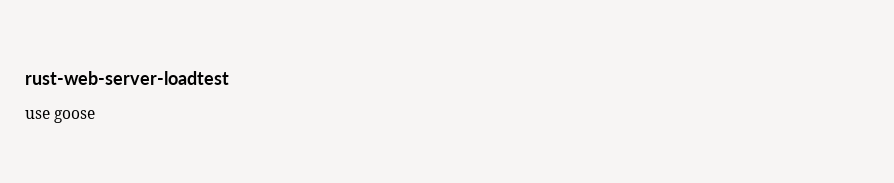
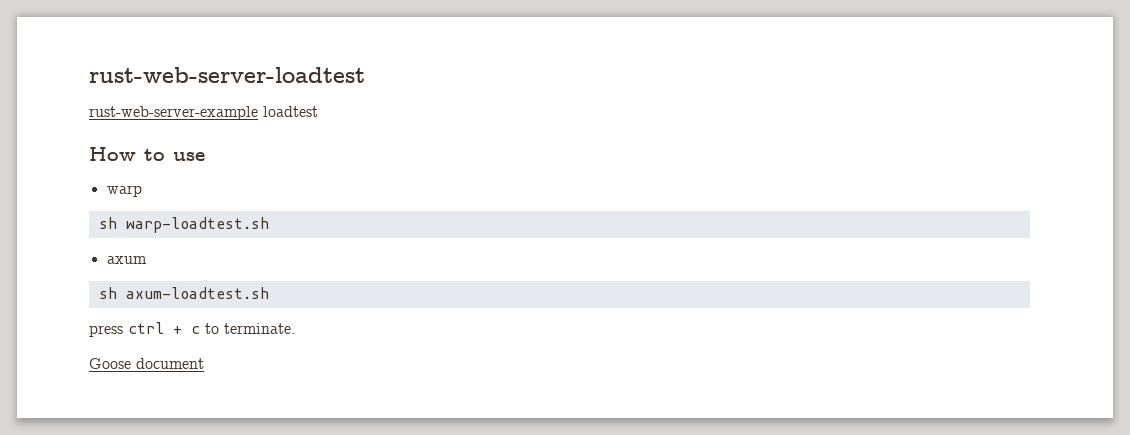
[25,110,96,123] use goose -> [89,106,318,120] [89,147,205,161] [106,185,142,197] [98,217,269,233] [106,256,147,264] [98,287,269,299] [89,322,295,337] [89,358,204,369] rust-web-server-example loadtest // How to use // warp // sh warp-loadtest.sh // axum // sh axum-loadtest.sh // press ctrl + c to terminate. // Goose document

